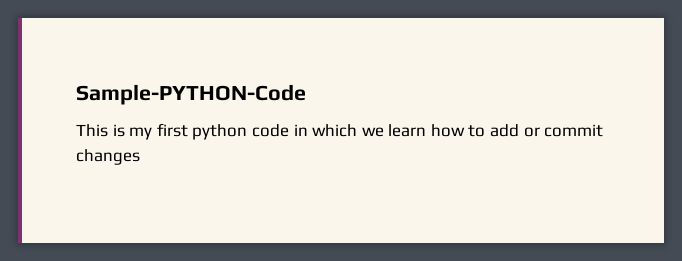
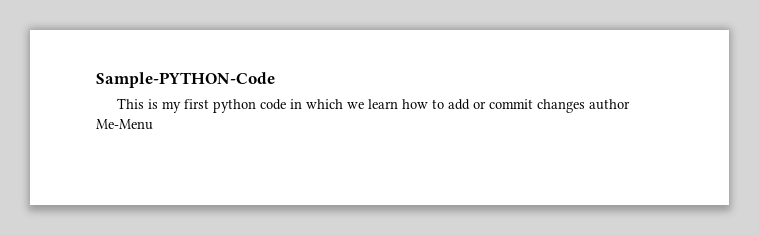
(140, 157) none -> [589,99,631,110] [96,119,153,130] author Me-Menu

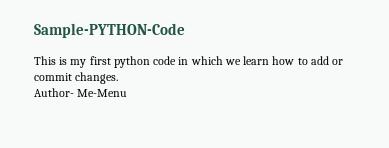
[537,99,631,113] changes author -> [75,72,119,84] [34,88,74,97] changes. // Author-

